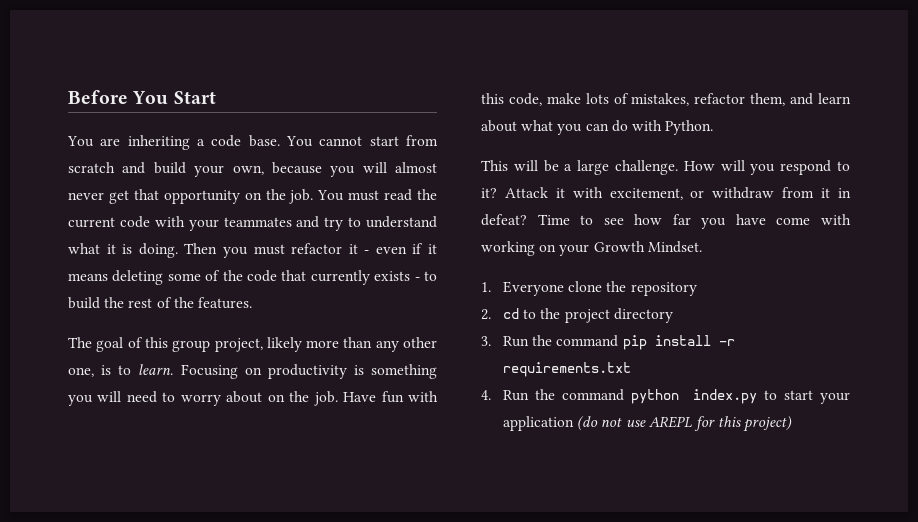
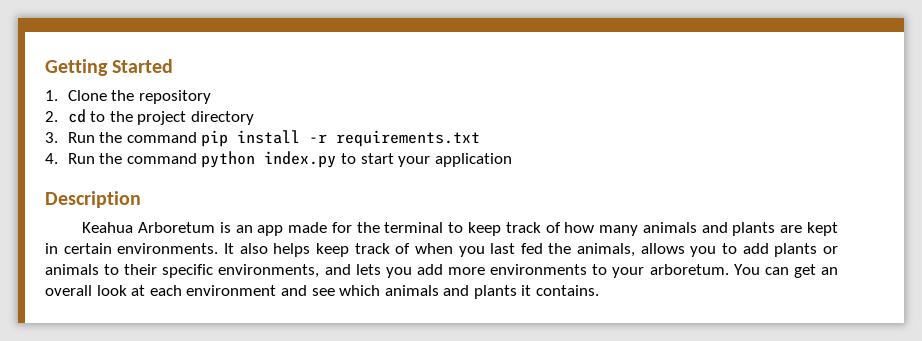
[68,90,216,105] [67,135,438,150] [68,162,437,177] [68,189,437,204] [68,216,437,231] [68,243,437,258] [68,270,437,285] [68,297,252,309] [68,337,438,352] [68,364,437,379] [68,391,438,406] [481,93,851,106] [481,120,714,135] [481,160,850,175] [481,187,851,200] [481,214,851,229] [481,241,702,256] Before You Start // You are inheriting a code base. You cannot start from scratch and build your own, because you will almost never get that opportunity on the job. You must read the current code with your teammates and try to understand what it is doing. Then you must refactor it - even if it means deleting some of the code that currently exists - to build the rest of the features. // The goal of this group project, likely more than any other one, is to learn. Focusing on productivity is something you will need to worry about on the job. Have fun with this code, make lots of mistakes, refactor them, and learn about what you can do with Python. // This will be a large challenge. How will you respond to it? Attack it with excitement, or withdraw from it in defeat? Time to see how far you have come with working on your Growth Mindset. -> [45,59,174,76] Getting Started
[503,281,603,296] Everyone clone -> [67,90,107,101] Clone
[577,416,793,432] (do not use AREPL for this project) -> [45,191,141,208] [82,222,838,236] [45,243,838,257] [45,264,839,278] [45,285,600,299] // Description // Keahua Arboretum is an app made for the terminal to keep track of how many animals and plants are kept in certain environments. It also helps keep track of when you last fed the animals, allows you to add plants or animals to their specific environments, and lets you add more environments to your arboretum. You can get an overall look at each environment and see which animals and plants it contains.

